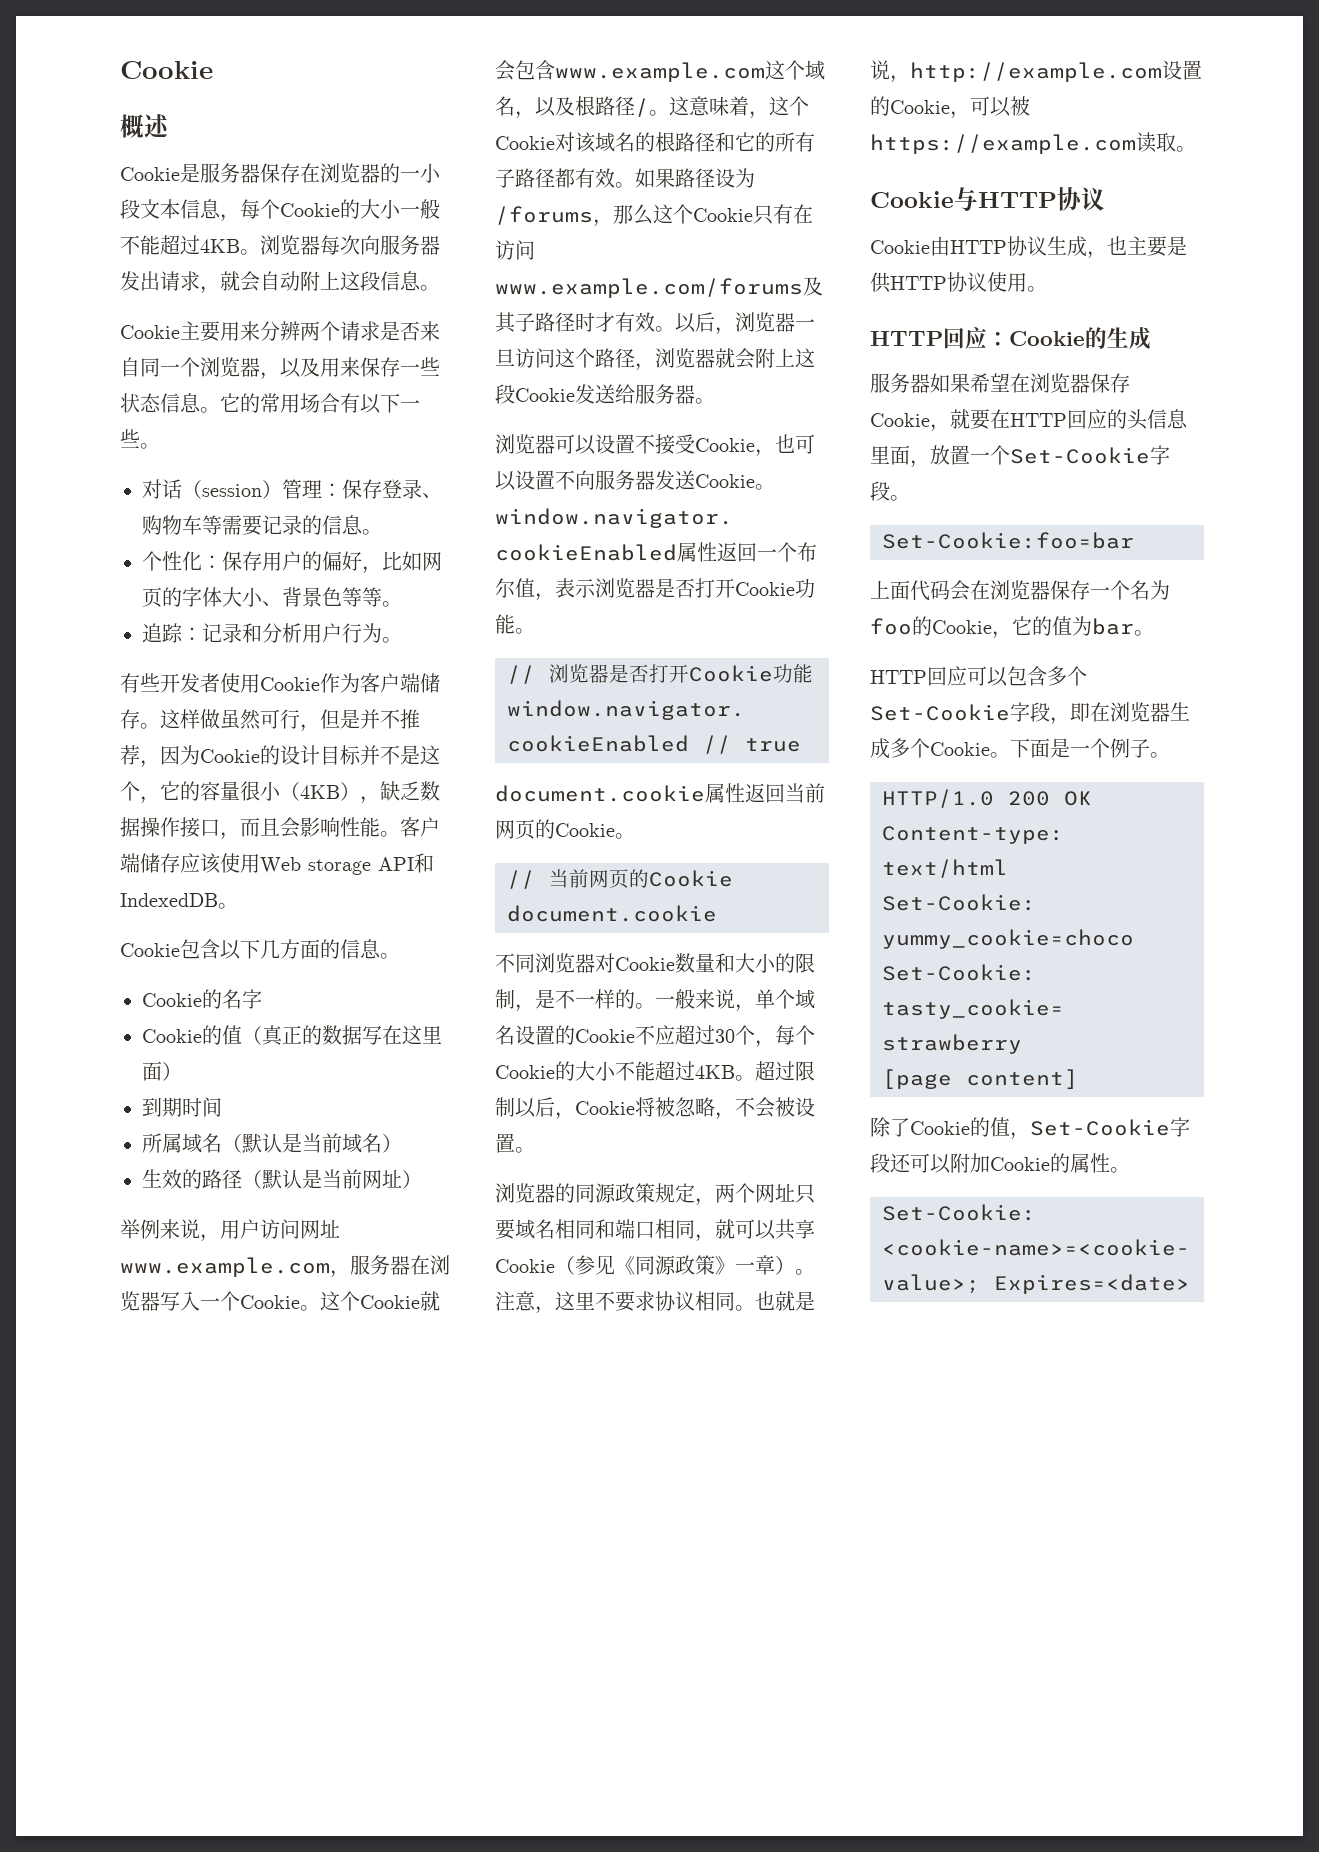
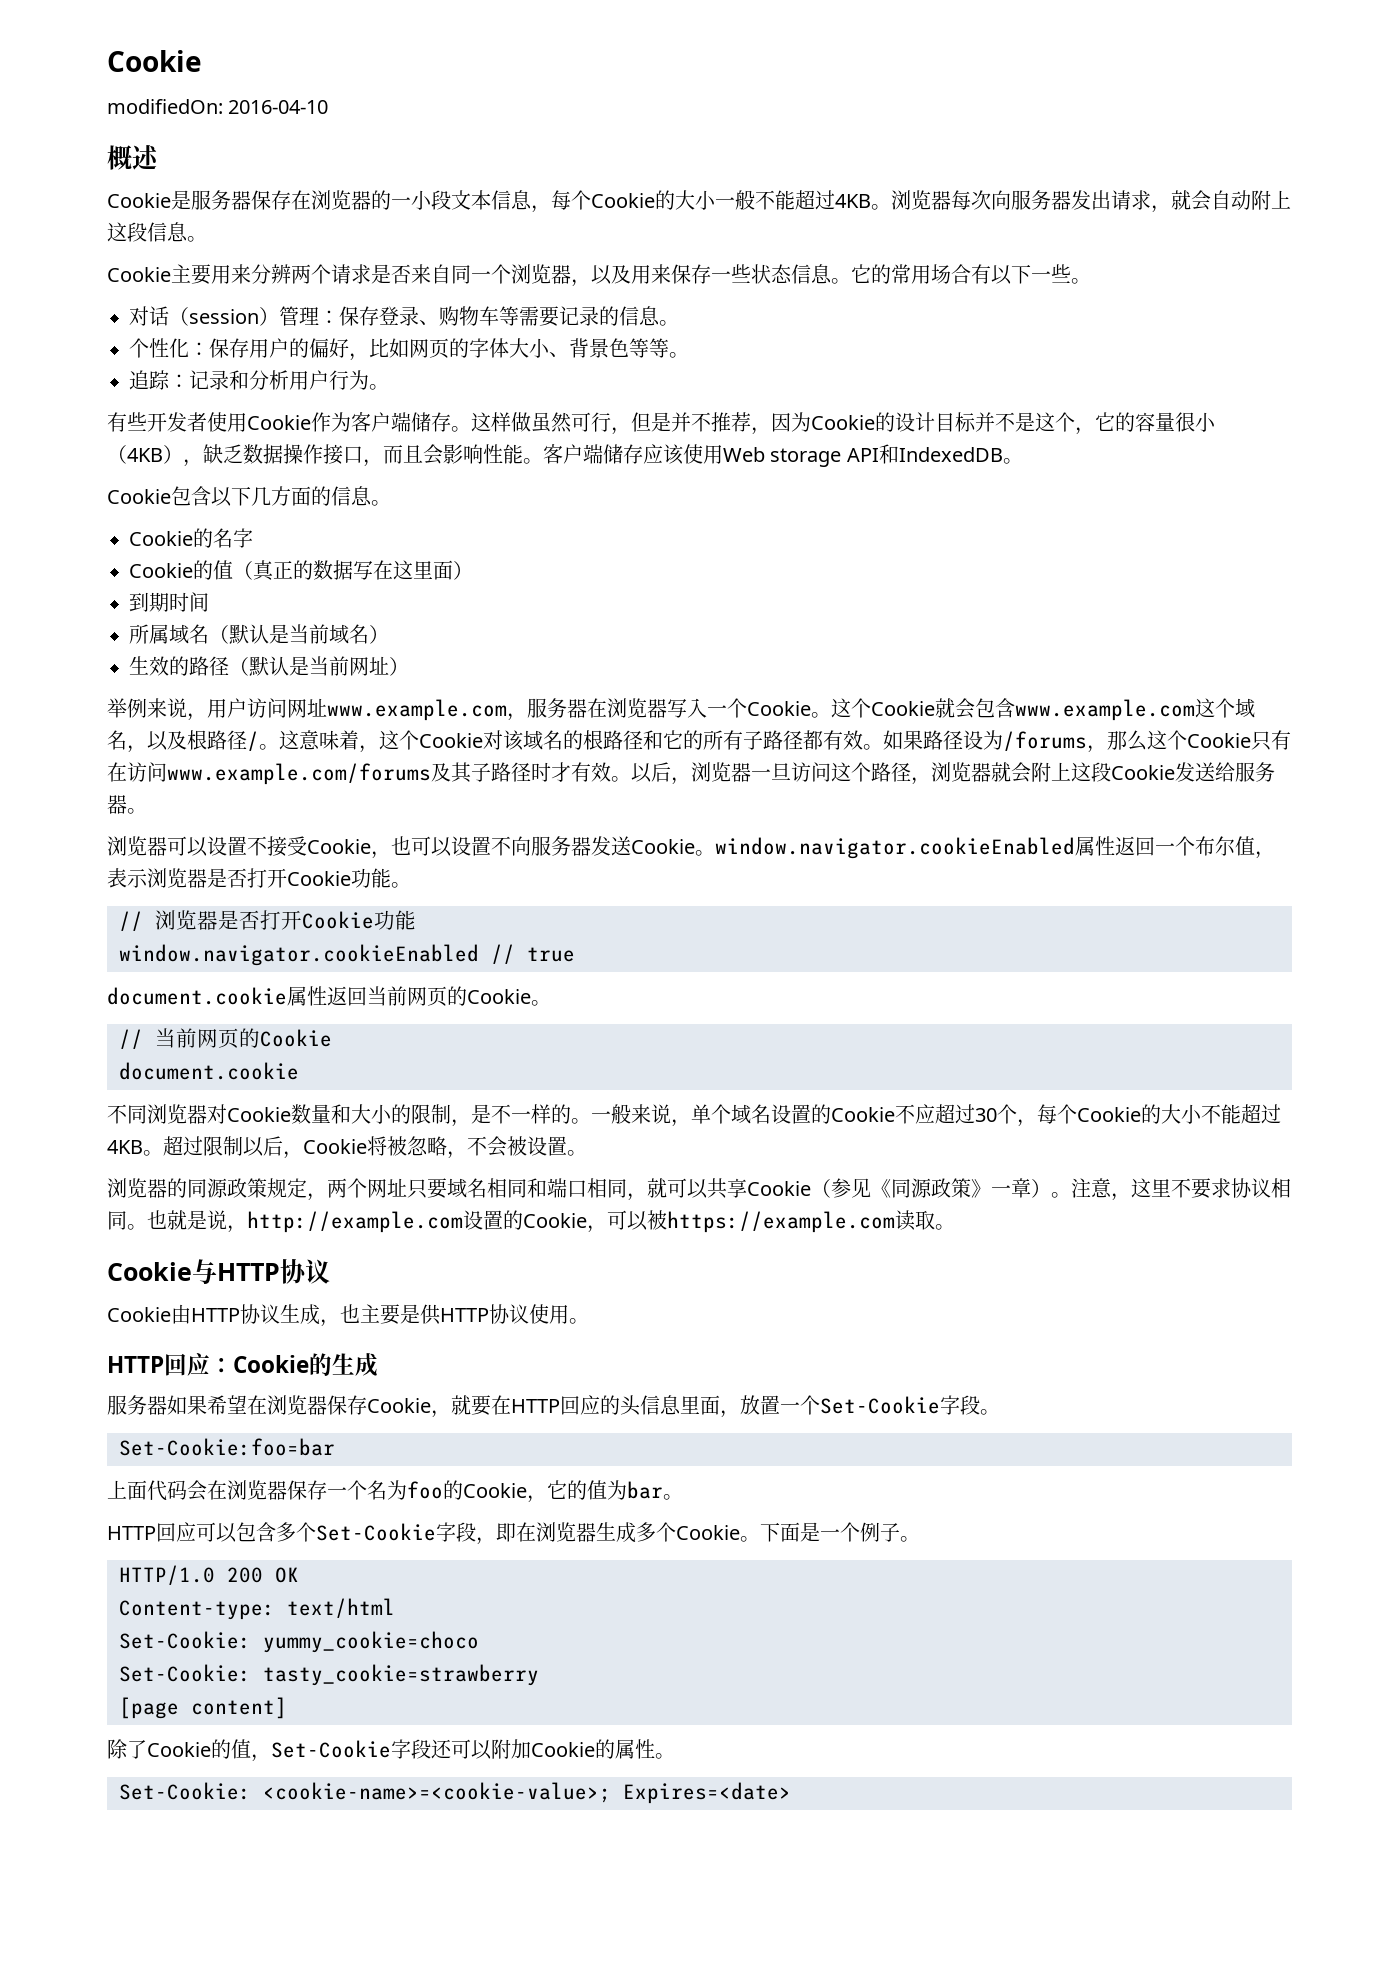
[120,61,213,79] Cookie -> [107,50,202,72] [107,99,329,114] Cookie // modifiedOn: 2016-04-10

